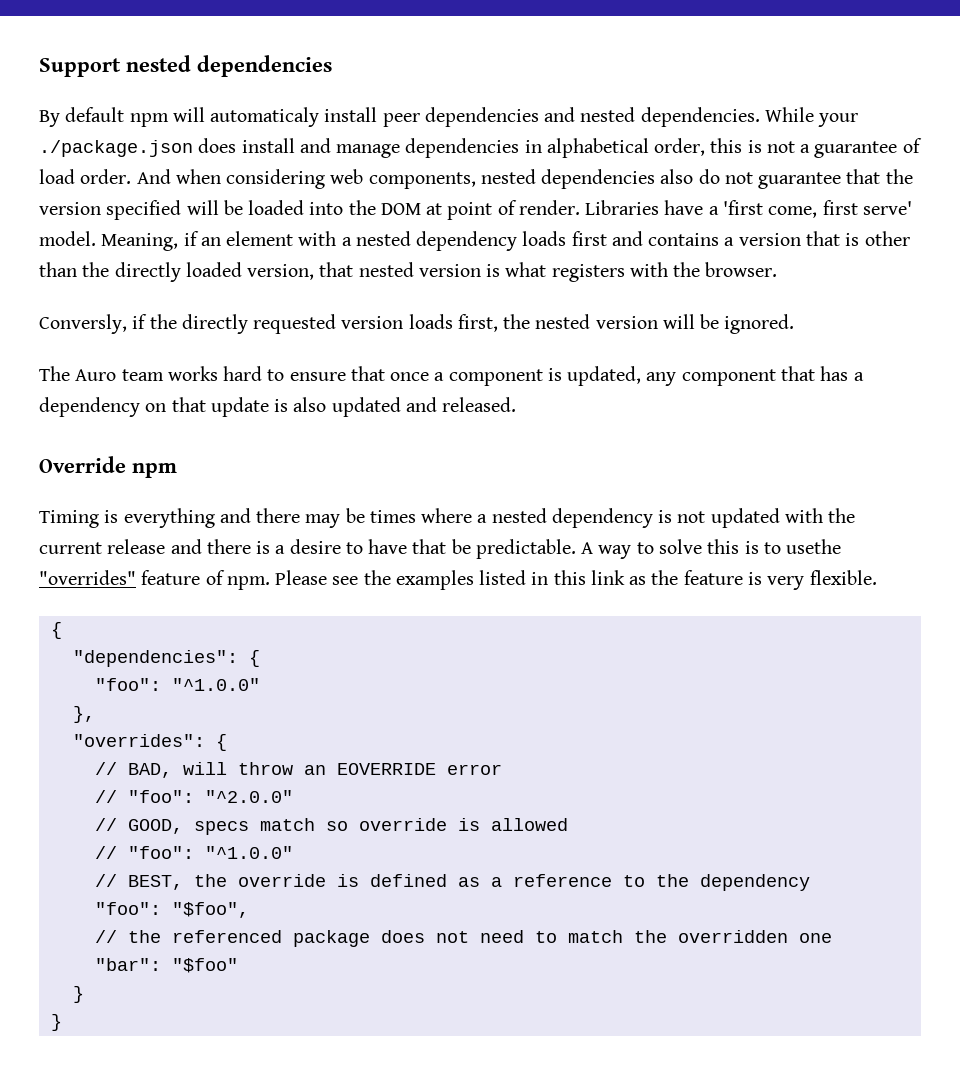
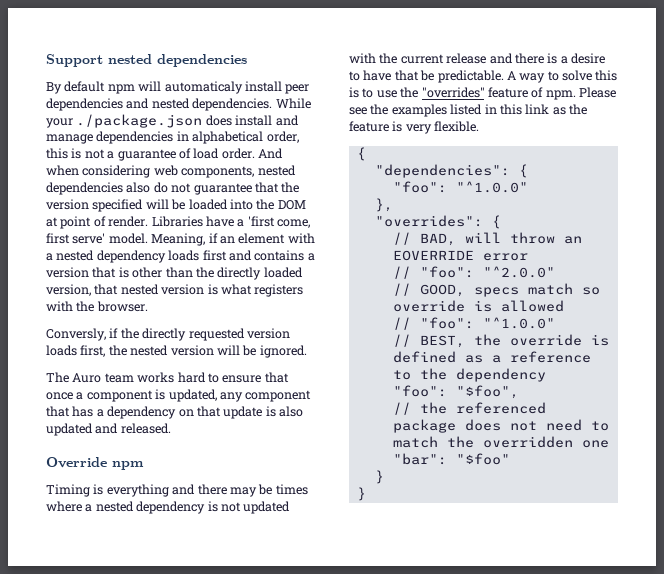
[786,539,842,554] usethe -> [376,87,419,98] use the

